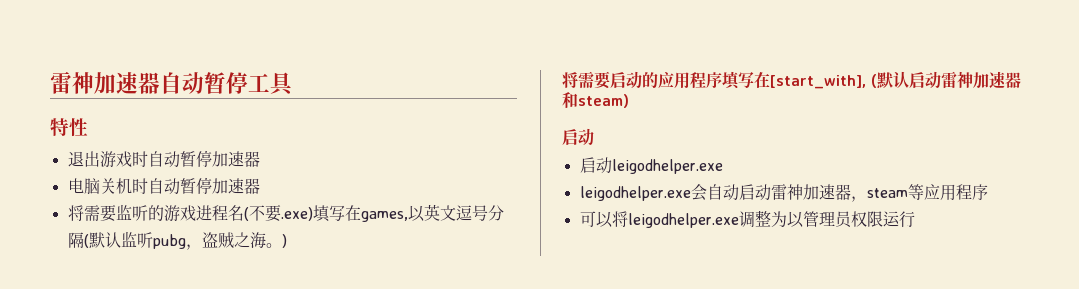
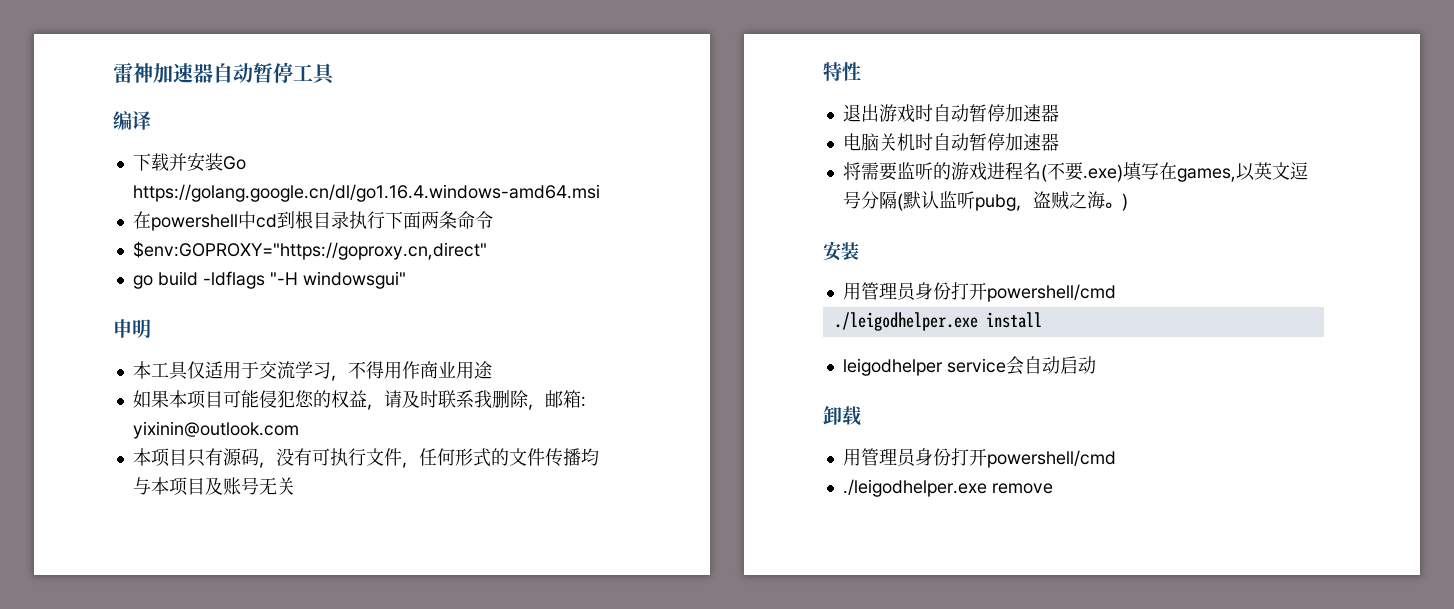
(294, 84) none -> [113,111,151,130] [132,152,246,172] [132,184,600,202] [132,211,493,231] [132,241,487,260] [132,271,406,289] [113,319,151,338] [132,361,492,381] [132,390,586,410] [132,421,299,439] [132,448,599,468] [132,477,295,496] // 编译 // 下载并安装Go https://golang.google.cn/dl/go1.16.4.windows-amd64.msi // 在powershell中cd到根目录执行下面两条命令 // $env:GOPROXY="https://goproxy.cn,direct" // go build -ldflags "-H windowsgui" // 申明 // 本工具仅适用于交流学习，不得用作商业用途 // 如果本项目可能侵犯您的权益，请及时联系我删除，邮箱: yixinin@outlook.com // 本项目只有源码，没有可执行文件，任何形式的文件传播均与本项目及账号无关
[562,71,1021,90] [562,92,629,109] [562,128,594,146] [579,157,723,174] [579,184,988,202] [579,210,915,228] 将需要启动的应用程序填写在[start_with], (默认启动雷神加速器和steam) // 启动 // 启动leigodhelper.exe // leigodhelper.exe会自动启动雷神加速器，steam等应用程序 // 可以将leigodhelper.exe调整为以管理员权限运行 -> [823,241,859,261] [842,282,1116,302] [833,312,1042,331] [842,356,1096,376] [823,406,862,426] [842,448,1116,468] [842,479,1053,497] 安装 // 用管理员身份打开powershell/cmd // ./leigodhelper.exe install // leigodhelper service会自动启动 // 卸载 // 用管理员身份打开powershell/cmd // ./leigodhelper.exe remove

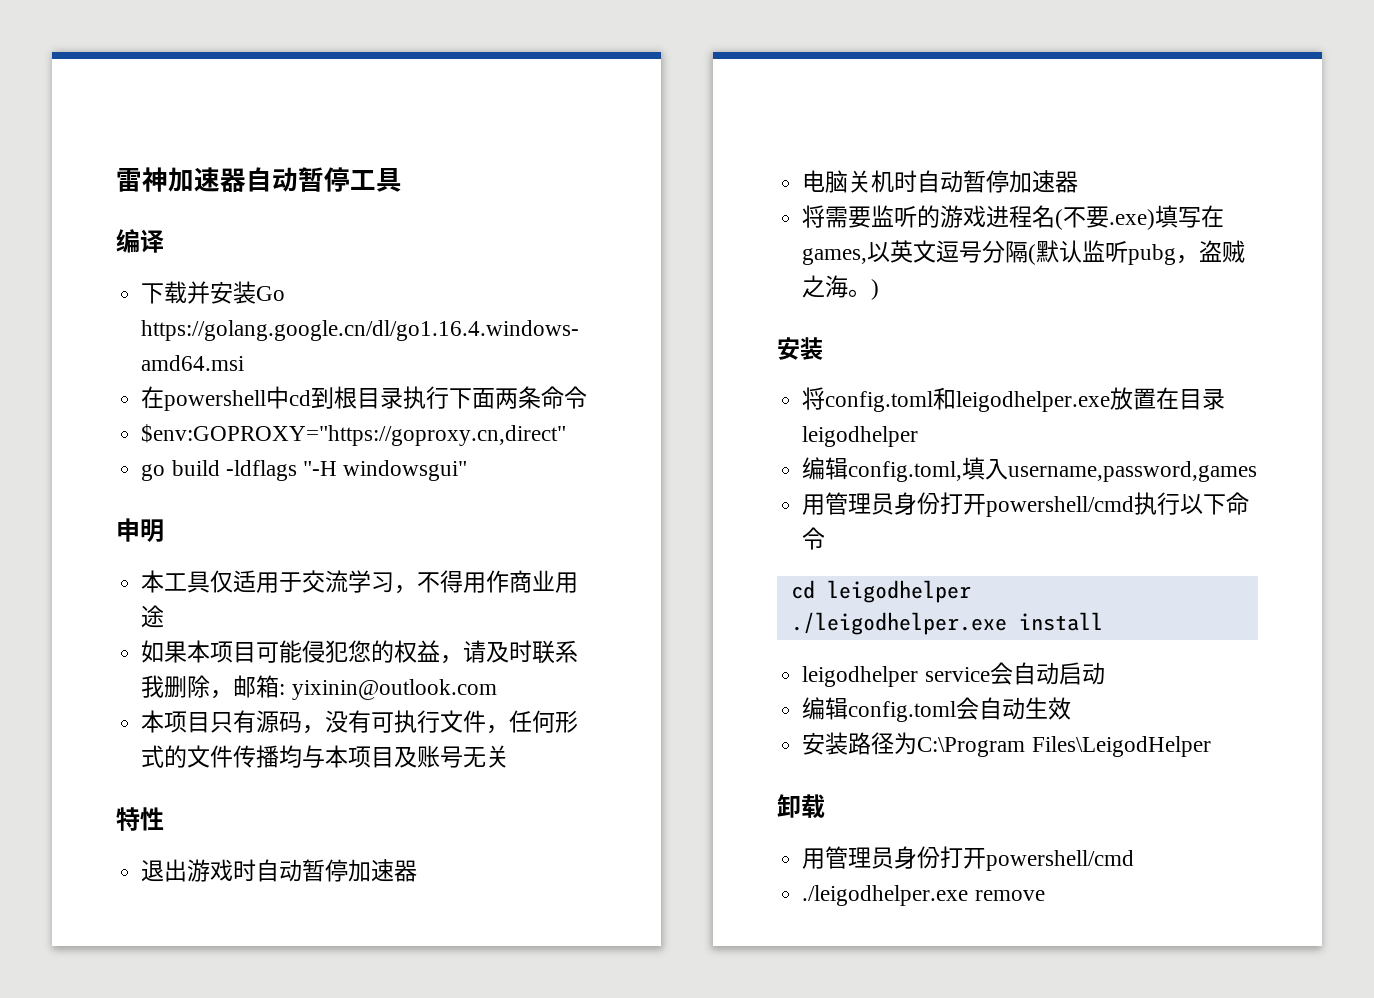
[842,282,1116,302] // 用管理员身份打开powershell/cmd -> [802,387,1226,412] [802,426,919,447] [802,457,1258,482] [802,492,1250,517] [802,527,826,550] [790,580,971,603] // 将config.toml和leigodhelper.exe放置在目录leigodhelper // 编辑config.toml,填入username,password,games // 用管理员身份打开powershell/cmd执行以下命令 // cd leigodhelper
(1096, 365) none -> [802,697,1072,722] [802,732,1211,757] // 编辑config.toml会自动生效 // 安装路径为C:\Program Files\LeigodHelper

